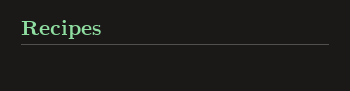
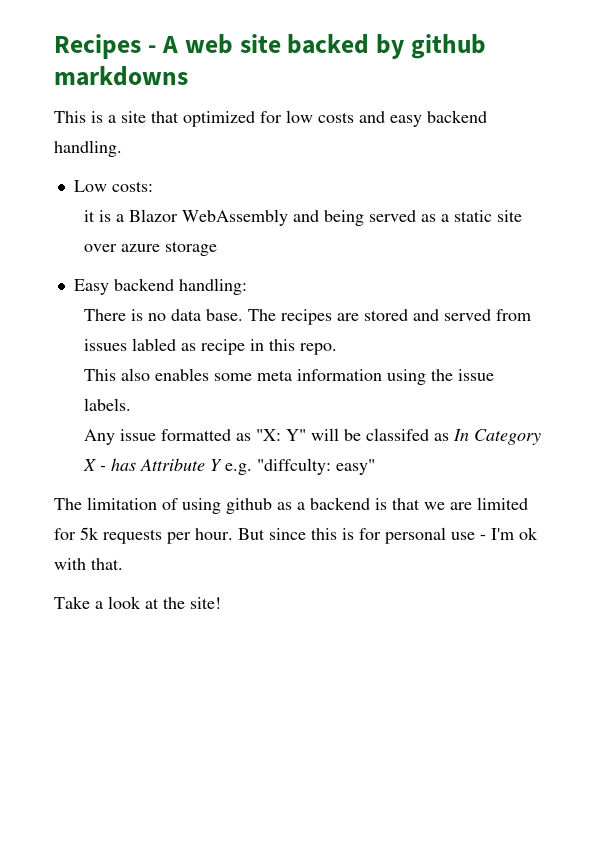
(102, 29) none -> [147,34,487,59] [54,66,188,86] [54,110,487,127] [54,140,122,157] [73,180,153,192] [84,209,523,226] [84,241,218,256] [73,278,247,295] [84,309,532,325] [84,338,338,355] [84,368,495,385] [84,398,132,411] [84,428,542,445] [83,458,376,475] [54,497,528,514] [54,527,538,544] [54,558,123,570] [54,596,221,609] - A web site backed by github markdowns // This is a site that optimized for low costs and easy backend handling. // Low costs: // it is a Blazor WebAssembly and being served as a static site over azure storage // Easy backend handling: // There is no data base. The recipes are stored and served from issues labled as recipe in this repo. // This also enables some meta information using the issue labels. // Any issue formatted as "X: Y" will be classifed as In Category X - has Attribute Y e.g. "diffculty: easy" // The limitation of using github as a backend is that we are limited for 5k requests per hour. But since this is for personal use - I'm ok with that. // Take a look at the site!

